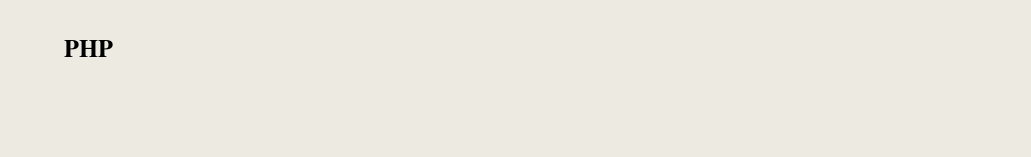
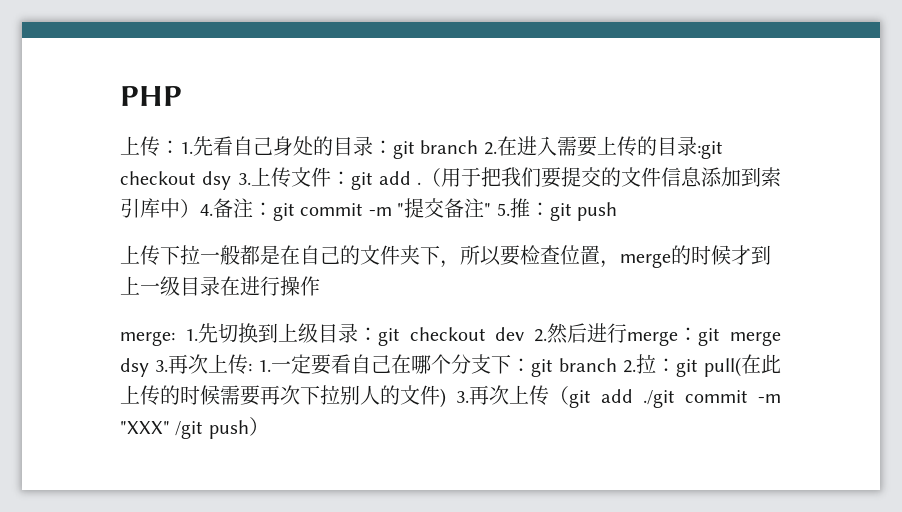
(113, 48) none -> [120,136,723,159] [120,167,781,190] [120,198,617,221] [120,245,771,268] [120,276,320,296] [120,323,781,346] [120,354,781,377] [120,385,781,408] [120,417,269,439] // 上传：1.先看自己身处的目录：git branch 2.在进入需要上传的目录:git checkout dsy 3.上传文件：git add .（用于把我们要提交的文件信息添加到索引库中）4.备注：git commit -m "提交备注" 5.推：git push // 上传下拉一般都是在自己的文件夹下，所以要检查位置，merge的时候才到上一级目录在进行操作 // merge: 1.先切换到上级目录：git checkout dev 2.然后进行merge：git merge dsy 3.再次上传: 1.一定要看自己在哪个分支下：git branch 2.拉：git pull(在此上传的时候需要再次下拉别人的文件) 3.再次上传（git add ./git commit -m "XXX" /git push）

